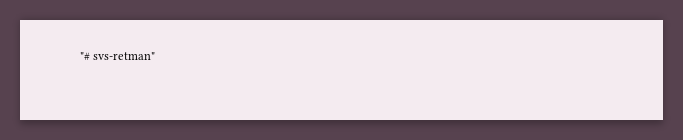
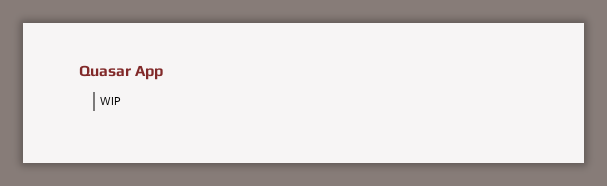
[80,52,156,60] "# svs-retman" -> [79,65,164,80] [100,97,122,105] Quasar App // WIP

